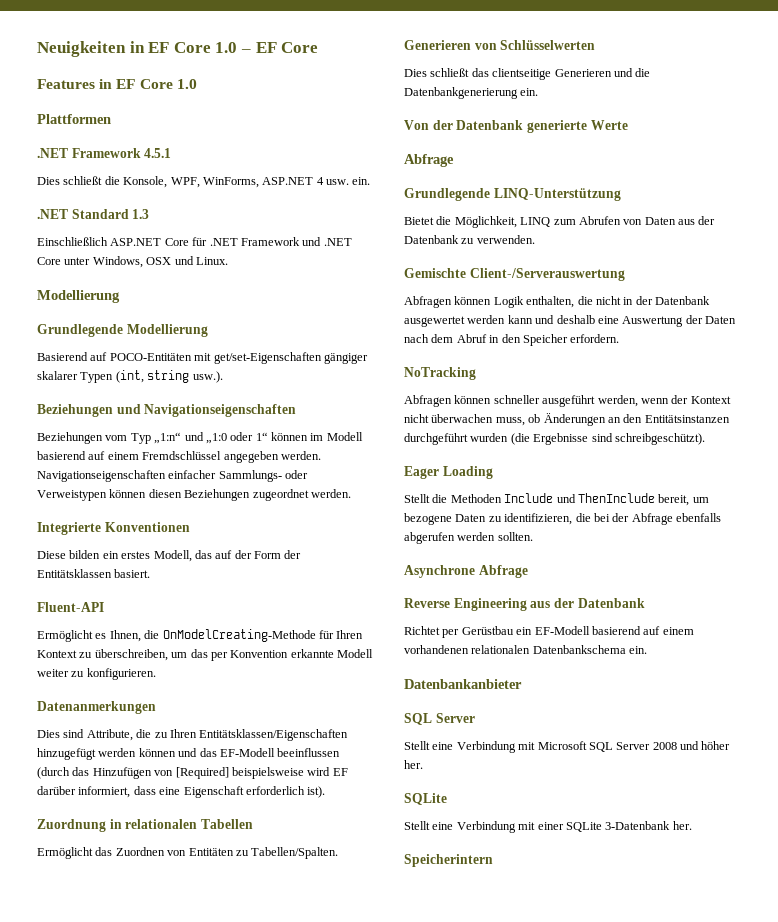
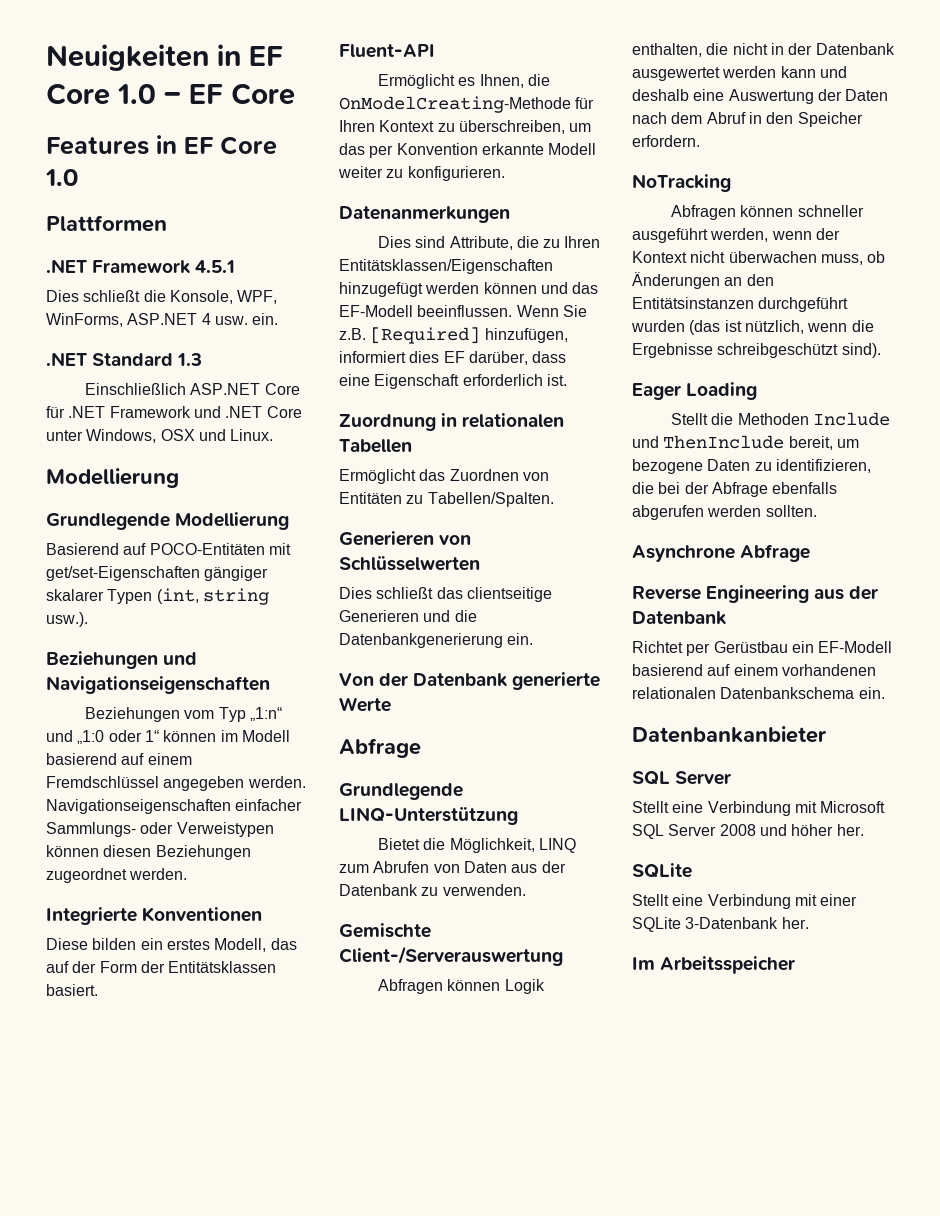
[277,748,341,757] [37,767,348,779] [37,786,131,798] beeinflussen (durch das Hinzufügen von [Required] beispielsweise wird EF darüber informiert, -> [417,305,587,317] [339,327,568,344] [339,351,528,365] beeinflussen. Wenn Sie z.B. [Required] hinzufügen, informiert dies EF darüber,
[307,786,326,798] ist). -> [546,374,567,386] ist.
[510,433,705,445] (die Ergebnisse sind schreibgeschützt). -> [689,320,874,335] [632,343,881,358] (das ist nützlich, wenn die Ergebnisse schreibgeschützt sind).
[404,854,493,867] Speicherintern -> [632,956,796,974] Im Arbeitsspeicher

